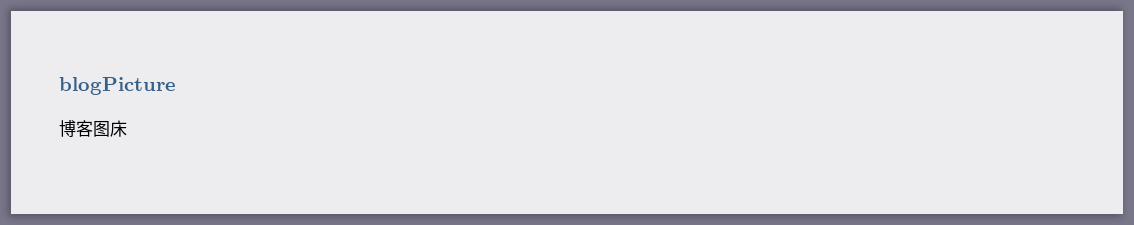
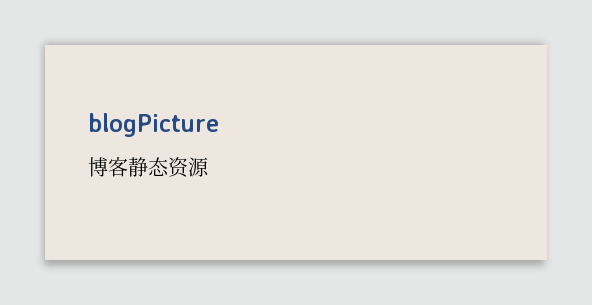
[93,120,127,137] 图床 -> [128,157,209,178] 静态资源

